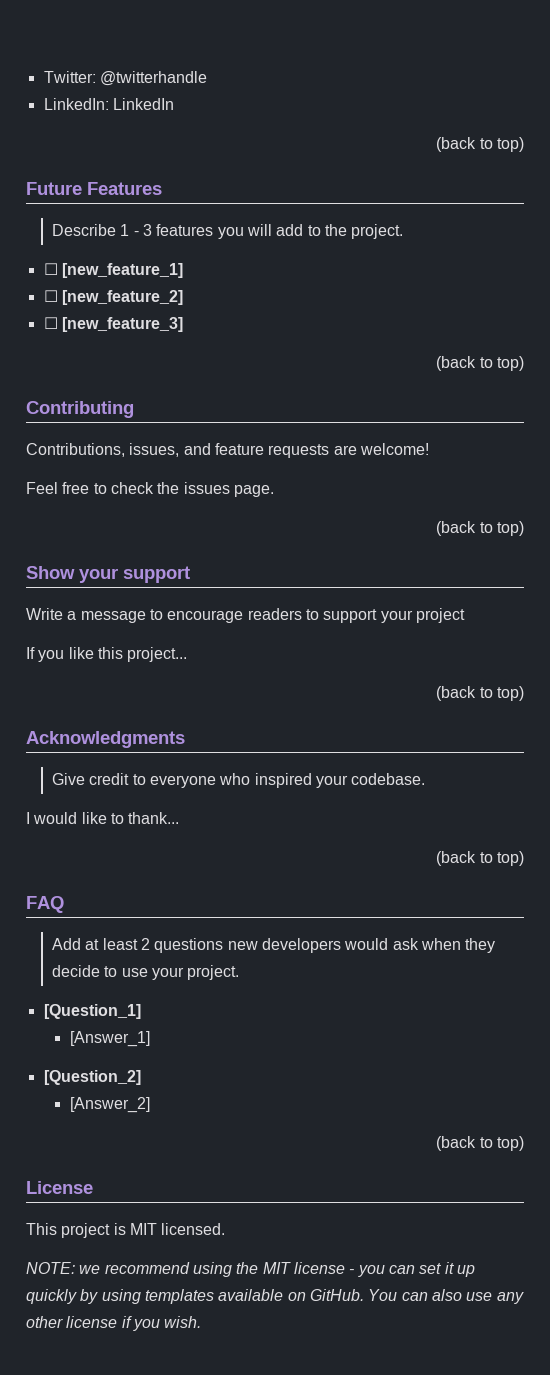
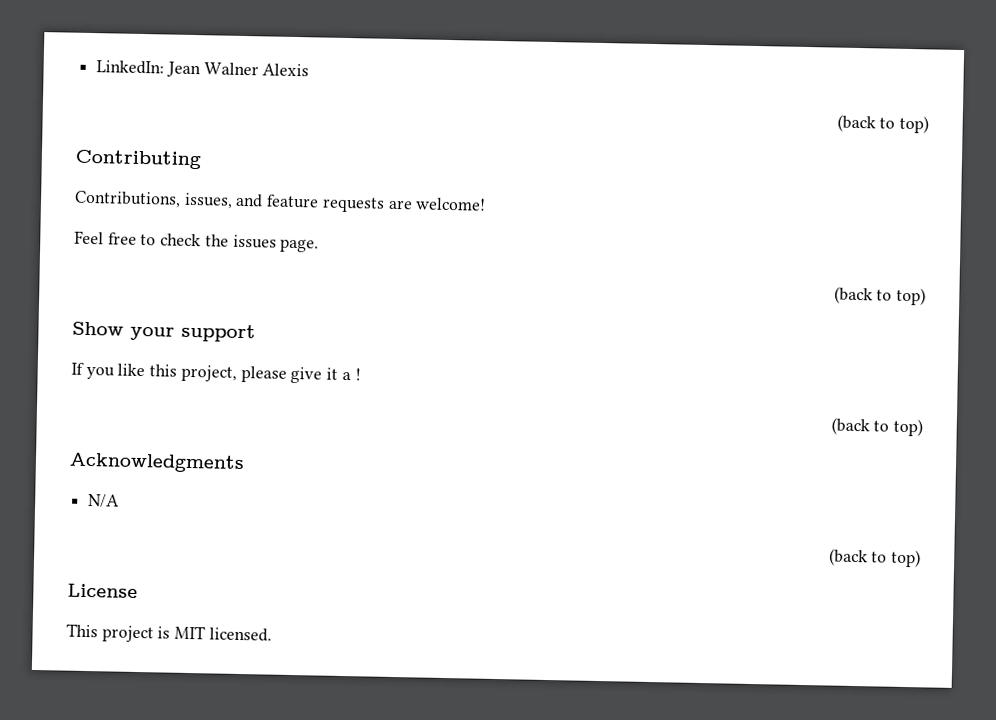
[43,71,207,86] [43,98,174,110] [436,137,524,152] [26,182,162,195] [51,224,404,239] [43,263,183,278] [43,290,183,305] [43,317,183,332] Twitter: @twitterhandle // LinkedIn: LinkedIn // (back to top) // Future Features // Describe 1 - 3 features you will add to the project. // ☐ [new_feature_1] // ☐ [new_feature_2] // ☐ [new_feature_3] -> [96,60,310,78] LinkedIn: Jean Walner Alexis
[26,608,465,623] [26,647,188,662] [436,686,524,701] [26,731,185,748] [51,773,426,788] [26,812,180,824] [436,851,524,866] [26,896,64,913] [51,938,496,953] [51,965,240,980] [43,1004,141,1019] [69,1031,150,1047] [43,1070,141,1085] [69,1097,150,1113] Write a message to encourage readers to support your project // If you like this project... // (back to top) // Acknowledgments // Give credit to everyone who inspired your codebase. // I would like to thank... // (back to top) // FAQ // Add at least 2 questions new developers would ask when they decide to use your project. // [Question_1] // [Answer_1] // [Question_2] // [Answer_2] -> [71,362,361,384] [830,417,923,437] [69,452,245,474] [88,494,121,508] If you like this project, please give it a ! // (back to top) // Acknowledgments // N/A
[26,1262,475,1277] [26,1289,524,1304] [26,1316,202,1331] // NOTE: we recommend using the MIT license - you can set it up quickly by using templates available on GitHub. You can also use any other license if you wish. -> (272, 634) none

